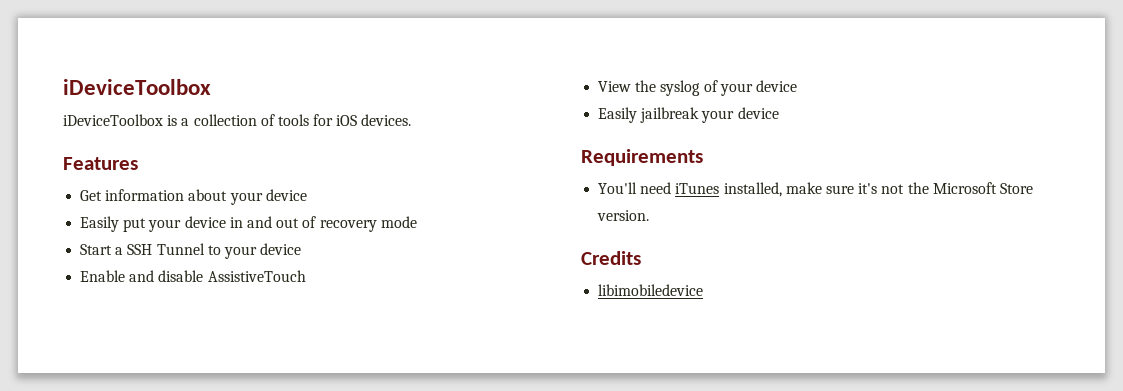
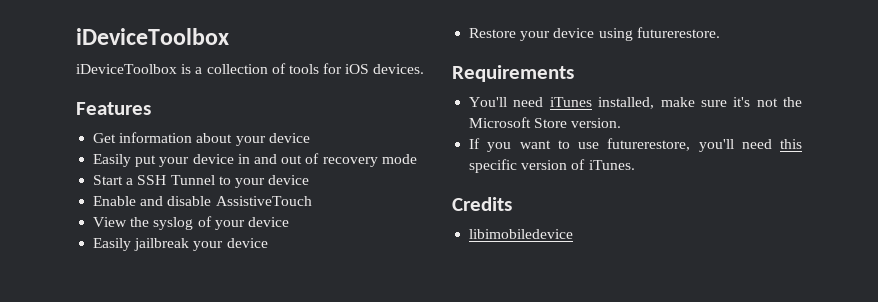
(779, 113) none -> [469,27,720,41] // Restore your device using futurerestore.
(650, 215) none -> [469,138,802,152] [469,159,635,173] // If you want to use futurerestore, you'll need this specific version of iTunes.

